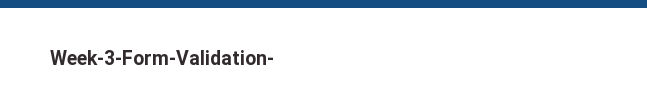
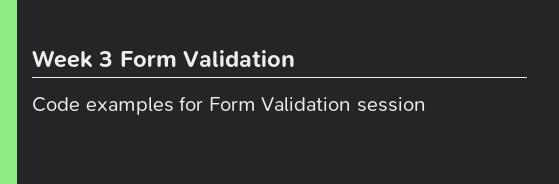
[50,50,274,65] Week-3-Form-Validation- -> [32,50,296,68] [32,96,426,115] Week 3 Form Validation // Code examples for Form Validation session

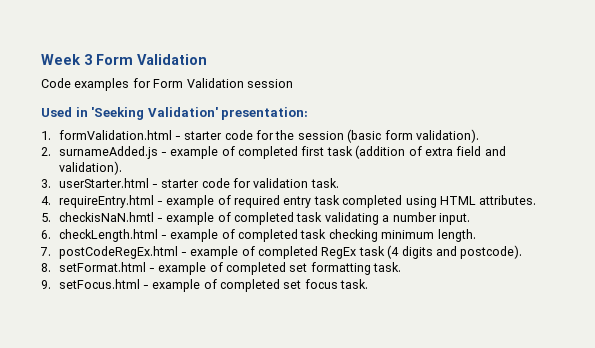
(426, 104) none -> [41,107,309,120] [41,129,479,143] [41,145,506,159] [58,161,122,175] [41,178,339,188] [41,195,537,208] [41,212,470,225] [41,229,476,242] [40,245,523,259] [41,262,402,275] [41,279,369,292] // Used in 'Seeking Validation' presentation: // 1. formValidation.html - starter code for the session (basic form validation). // 2. surnameAdded.js - example of completed first task (addition of extra field and validation). // 3. userStarter.html - starter code for validation task. // 4. requireEntry.html - example of required entry task completed using HTML attributes. // 5. checkisNaN.hmtl - example of completed task validating a number input. // 6. checkLength.html - example of completed task checking minimum length. // 7. postCodeRegEx.html - example of completed RegEx task (4 digits and postcode). // 8. setFormat.html - example of completed set formatting task. // 9. setFocus.html - example of completed set focus task.

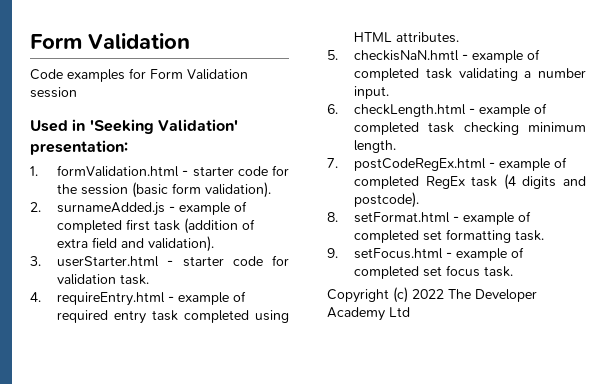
[41,54,92,65] Week 3 -> (30, 41) none
(369, 284) none -> [327,287,537,303] [327,307,410,321] // Copyright (c) 2022 The Developer Academy Ltd

